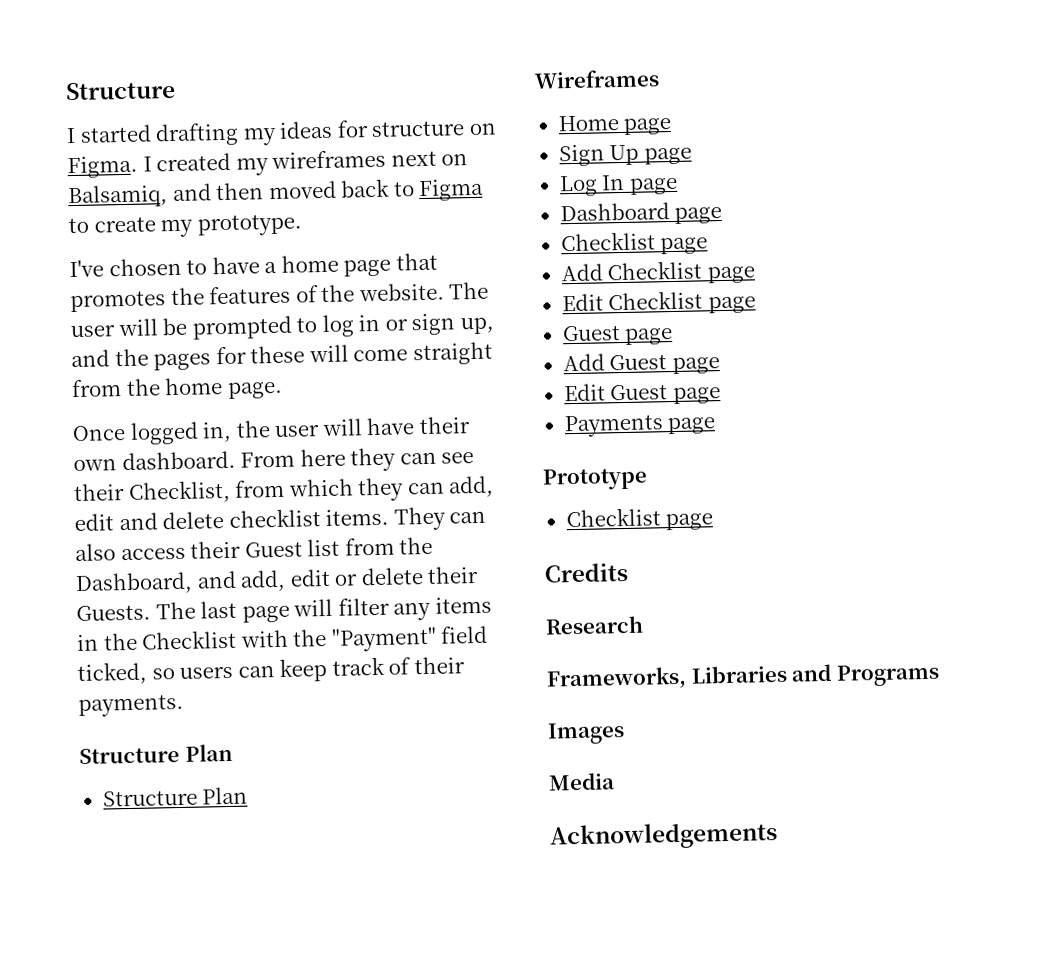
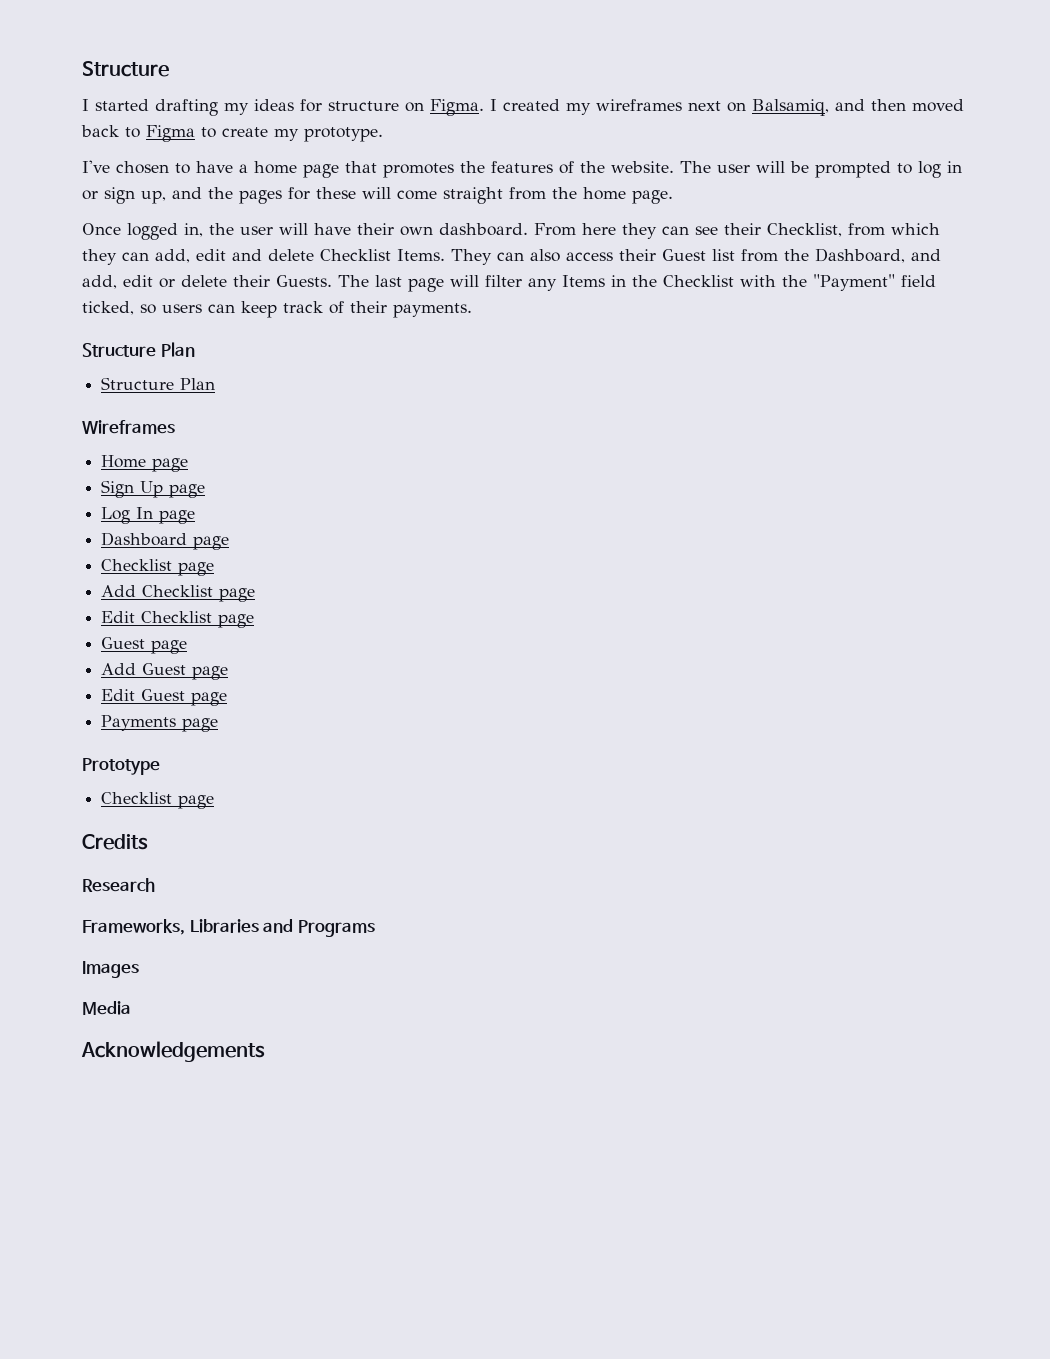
[228,508,390,528] checklist items. -> [320,249,445,261] Checklist Items.
[434,596,492,614] items -> [562,275,605,287] Items

